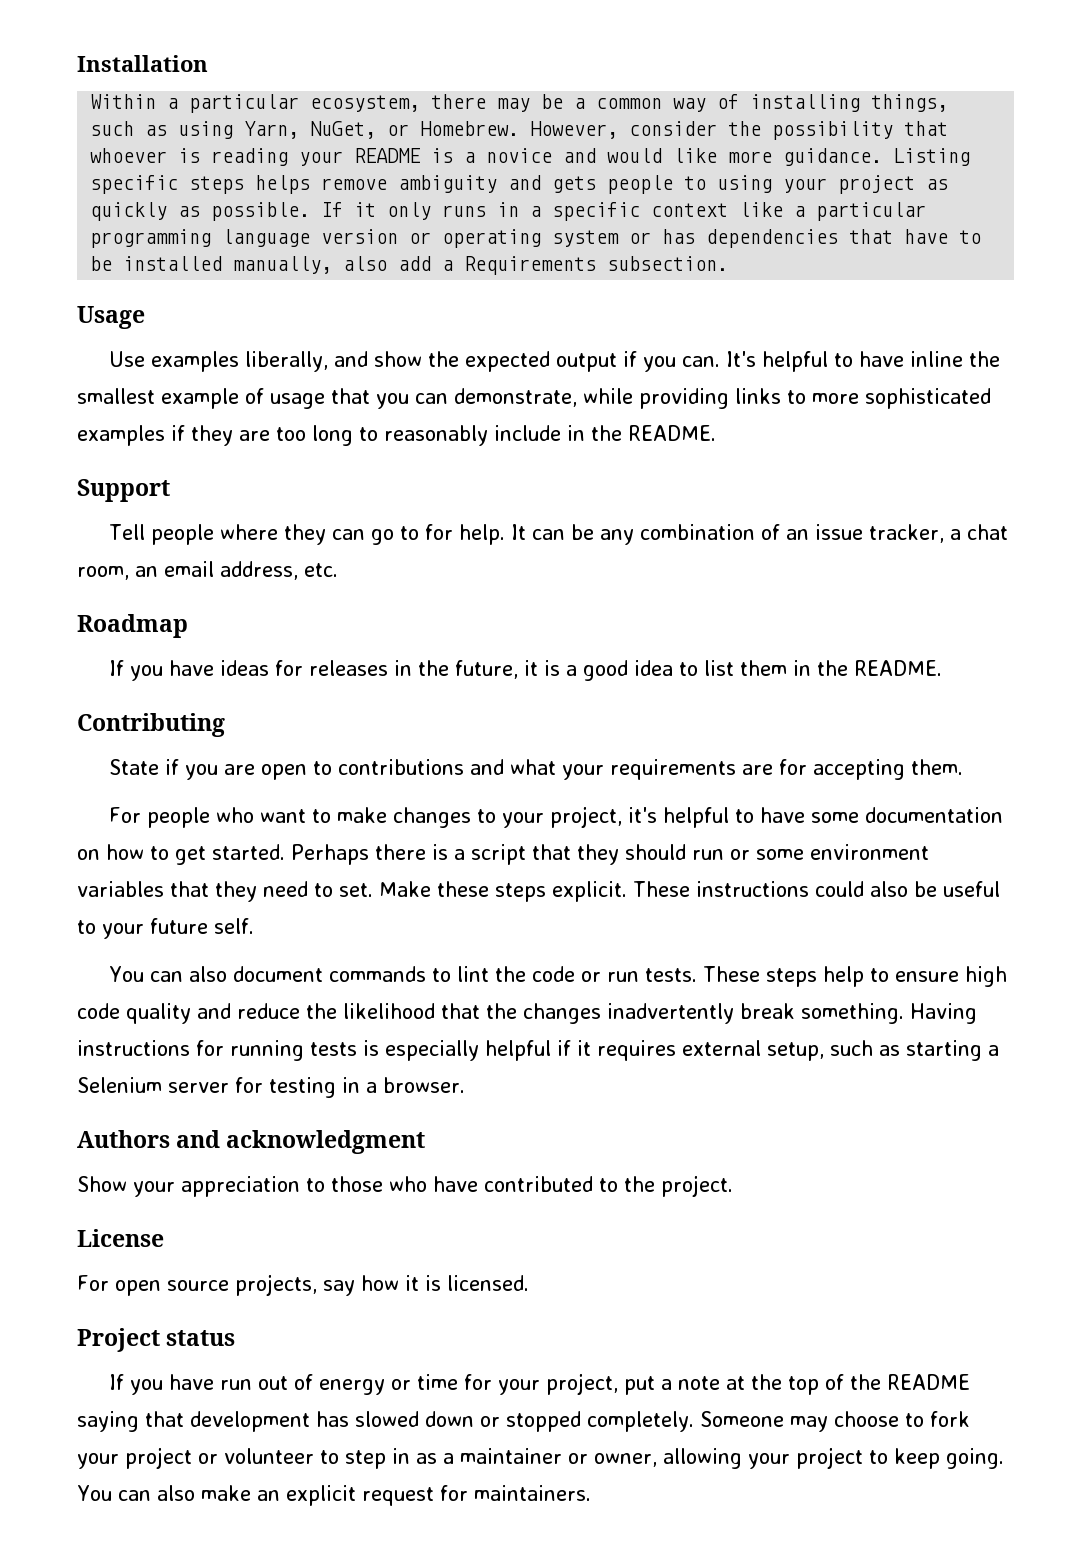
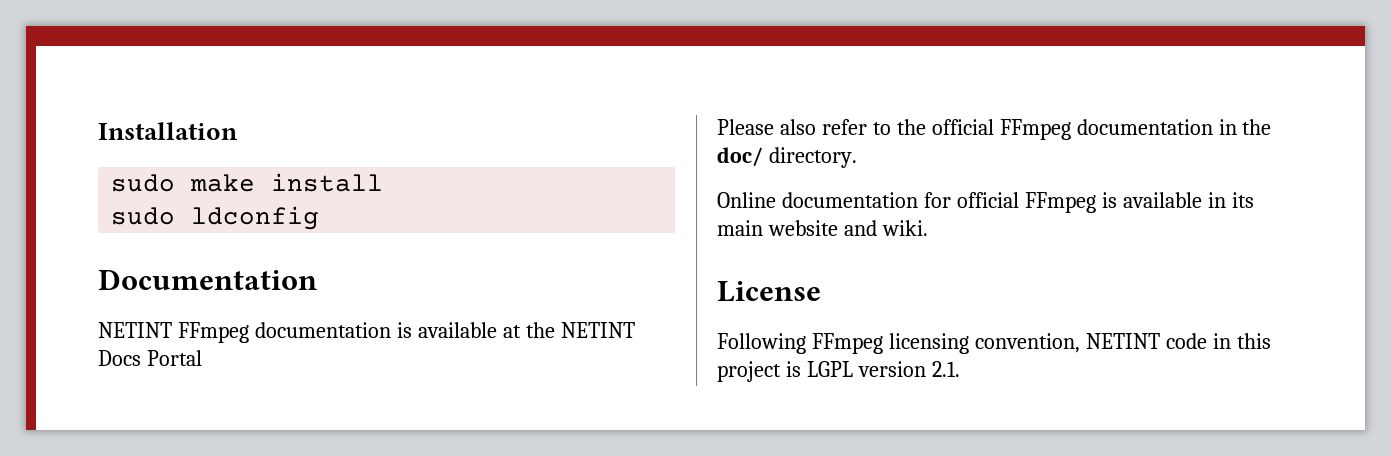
[90,94,949,113] [90,121,949,140] [90,148,971,166] [90,175,949,194] [90,202,927,221] [90,229,982,248] [90,256,729,275] [77,306,145,329] [108,351,1000,372] [77,388,991,409] [77,425,716,446] [77,479,170,502] [108,524,1008,545] [77,561,338,580] [77,614,188,638] [108,660,942,681] [77,713,225,737] [108,759,963,780] [108,806,1003,828] [77,844,929,865] [77,881,1000,902] [77,918,254,939] [108,966,1007,987] [77,1003,977,1024] [77,1040,999,1061] [77,1077,465,1098] [77,1130,426,1154] [77,1175,733,1197] [77,1229,164,1247] [77,1274,529,1296] [77,1328,236,1352] [108,1373,970,1395] [77,1411,970,1432] [77,1447,1004,1469] [77,1485,591,1506] Within a particular ecosystem, there may be a common way of installing things, such as using Yarn, NuGet, or Homebrew. However, consider the possibility that whoever is reading your README is a novice and would like more guidance. Listing specific steps helps remove ambiguity and gets people to using your project as quickly as possible. If it only runs in a specific context like a particular programming language version or operating system or has dependencies that have to be installed manually, also add a Requirements subsection. // Usage // Use examples liberally, and show the expected output if you can. It's helpful to have inline the smallest example of usage that you can demonstrate, while providing links to more sophisticated examples if they are too long to reasonably include in the README. // Support // Tell people where they can go to for help. It can be any combination of an issue tracker, a chat room, an email address, etc. // Roadmap // If you have ideas for releases in the future, it is a good idea to list them in the README. // Contributing // State if you are open to contributions and what your requirements are for accepting them. // For people who want to make changes to your project, it's helpful to have some documentation on how to get started. Perhaps there is a script that they should run or some environment variables that they need to set. Make these steps explicit. These instructions could also be useful to your future self. // You can also document commands to lint the code or run tests. These steps help to ensure high code quality and reduce the likelihood that the changes inadvertently break something. Having instructions for running tests is especially helpful if it requires external setup, such as starting a Selenium server for testing in a browser. // Authors and acknowledgment // Show your appreciation to those who have contributed to the project. // License // For open source projects, say how it is licensed. // Project status // If you have run out of energy or time for your project, put a note at the top of the README saying that development has slowed down or stopped completely. Someone may choose to fork your project or volunteer to step in as a maintainer or owner, allowing your project to keep going. You can also make an explicit request for maintainers. -> [111,173,384,192] [111,206,320,230] [98,269,317,290] [98,322,635,343] [98,350,202,366] [717,119,1272,140] [717,147,857,168] [717,192,1254,213] [717,220,928,236] [717,281,821,302] [717,333,1271,354] [717,361,960,382] sudo make install // sudo ldconfig // Documentation // NETINT FFmpeg documentation is available at the NETINT Docs Portal // Please also refer to the official FFmpeg documentation in the doc/ directory. // Online documentation for official FFmpeg is available in its main website and wiki. // License // Following FFmpeg licensing convention, NETINT code in this project is LGPL version 2.1.

